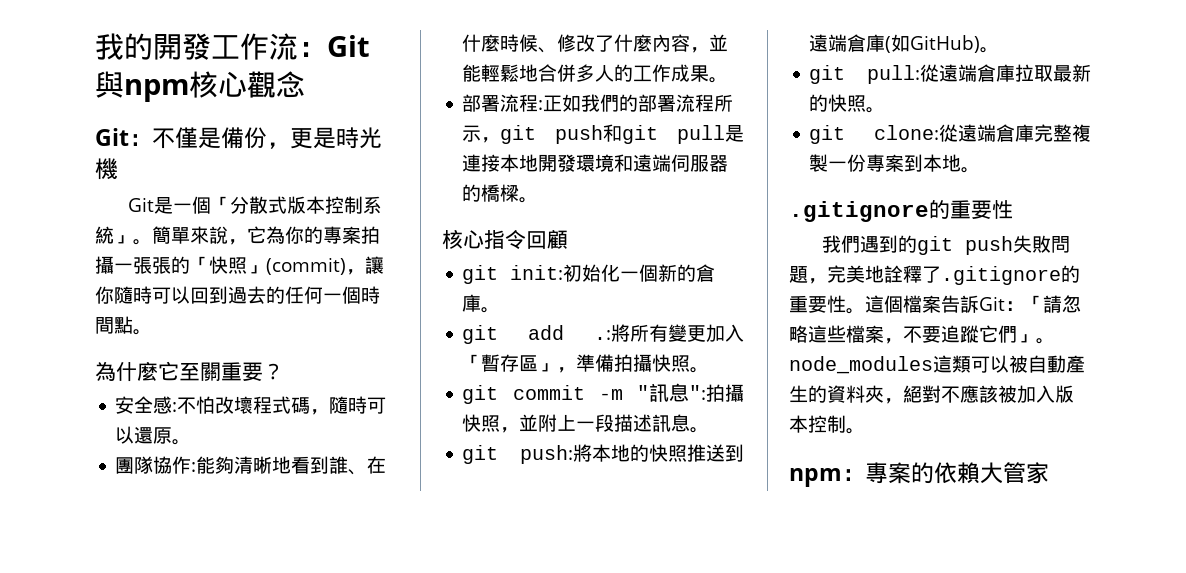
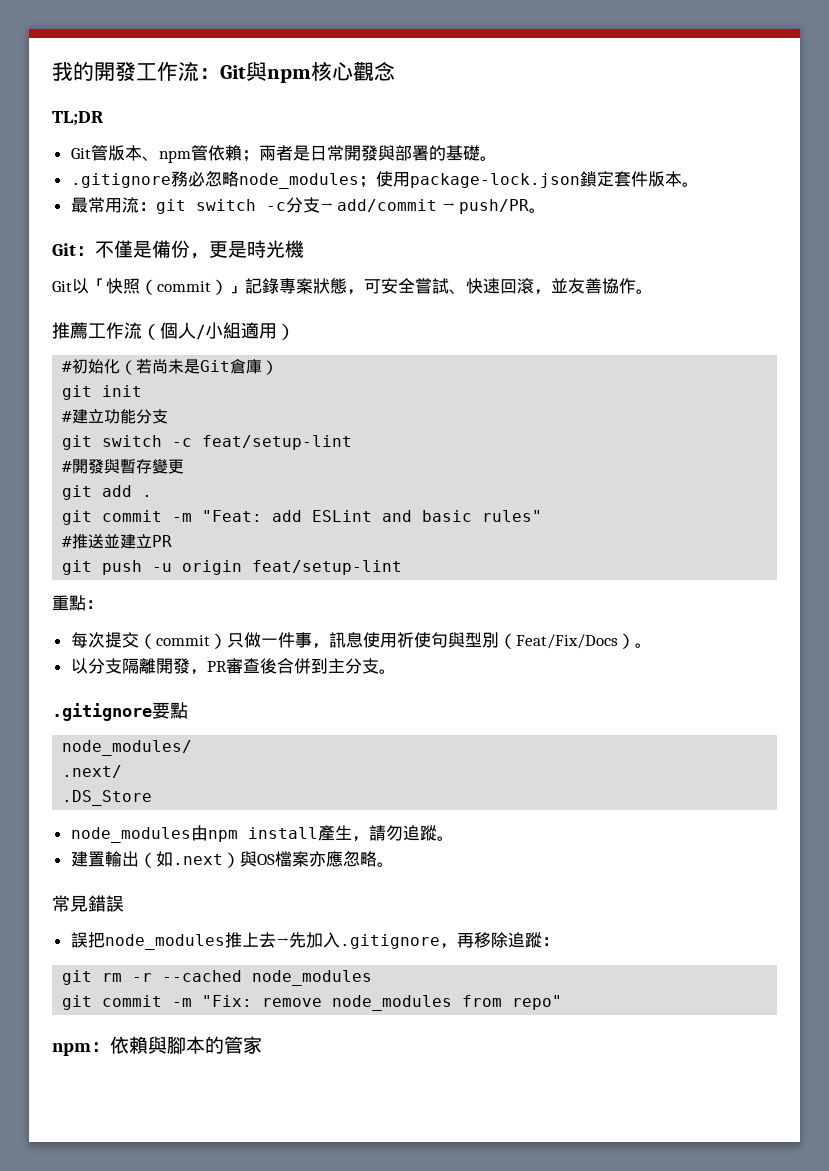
(305, 84) none -> [52,111,103,126] [70,145,497,163] [70,170,699,189] [70,197,547,214] // TL;DR // Git管版本、npm管依賴；兩者是日常開發與部署的基礎。 // .gitignore務必忽略node_modules；使用package-lock.json鎖定套件版本。 // 最常用流：git switch -c分支→ add/commit → push/PR。
[154,196,383,214] [95,226,380,245] [95,256,384,275] [95,286,380,304] [95,316,152,335] [95,361,284,382] [115,396,387,415] [115,426,192,445] [115,456,387,475] [462,34,729,53] [462,64,729,83] [462,94,734,112] [462,124,744,144] [462,154,729,172] [462,184,539,203] [442,229,568,250] [462,264,716,284] [462,294,501,313] [462,324,744,344] [462,354,710,373] [462,383,744,404] [462,414,710,433] [462,444,744,464] [809,34,1000,53] [809,64,1091,84] [809,94,886,113] [809,124,1091,144] [809,154,981,173] [789,200,1013,222] [822,235,1071,255] [789,265,1080,285] [789,295,1081,314] [789,325,1055,344] [789,355,1085,374] [789,385,1074,404] [789,415,865,434] 是一個「分散式版本控制系統」。簡單來說，它為你的專案拍攝一張張的「快照」(commit)，讓你隨時可以回到過去的任何一個時間點。 // 為什麼它至關重要？ // 安全感:不怕改壞程式碼，隨時可以還原。 // 團隊協作:能夠清晰地看到誰、在什麼時候、修改了什麼內容，並能輕鬆地合併多人的工作成果。 // 部署流程:正如我們的部署流程所示，git push和git pull是連接本地開發環境和遠端伺服器的橋樑。 // 核心指令回顧 // git init:初始化一個新的倉庫。 // git add .:將所有變更加入「暫存區」，準備拍攝快照。 // git commit -m "訊息":拍攝快照，並附上一段描述訊息。 // git push:將本地的快照推送到遠端倉庫(如GitHub)。 // git pull:從遠端倉庫拉取最新的快照。 // git clone:從遠端倉庫完整複製一份專案到本地。 // .gitignore的重要性 // 我們遇到的git push失敗問題，完美地詮釋了.gitignore的重要性。這個檔案告訴Git：「請忽略這些檔案，不要追蹤它們」。node_modules這類可以被自動產生的資料夾，絕對不應該被加入版本控制。 -> [72,277,653,295] [52,322,295,340] [62,358,279,375] [62,385,143,400] [62,409,169,424] [62,435,353,450] [62,458,185,474] [62,485,153,500] [62,510,543,525] [62,533,173,549] [62,560,403,575] [52,595,103,611] [70,632,652,649] [70,658,396,675] [52,702,188,721] [62,740,193,756] [62,765,123,778] [62,790,153,806] [70,825,454,843] [70,850,394,868] [52,895,124,912] [70,932,559,950] [62,970,373,986] [62,995,563,1011] 以「快照（commit）」記錄專案狀態，可安全嘗試、快速回滾，並友善協作。 // 推薦工作流（個人/小組適用） // #初始化（若尚未是Git倉庫） // git init // #建立功能分支 // git switch -c feat/setup-lint // #開發與暫存變更 // git add . // git commit -m "Feat: add ESLint and basic rules" // #推送並建立PR // git push -u origin feat/setup-lint // 重點： // 每次提交（commit）只做一件事，訊息使用祈使句與型別（Feat/Fix/Docs）。 // 以分支隔離開發，PR審查後合併到主分支。 // .gitignore要點 // node_modules/ // .next/ // .DS_Store // node_modules由npm install產生，請勿追蹤。 // 建置輸出（如.next）與OS檔案亦應忽略。 // 常見錯誤 // 誤把node_modules推上去→先加入.gitignore，再移除追蹤： // git rm -r --cached node_modules // git commit -m "Fix: remove node_modules from repo"
[865,462,1003,484] 專案的依賴大 -> [110,1036,224,1054] 依賴與腳本的

